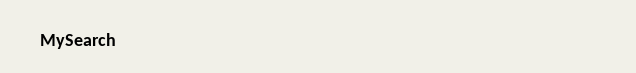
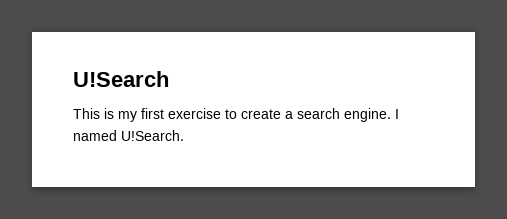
[40,33,116,49] MySearch -> [73,71,169,87] [73,108,399,122] [73,130,184,141] U!Search // This is my first exercise to create a search engine. I named U!Search.

